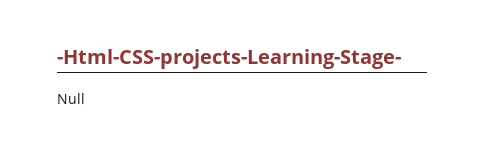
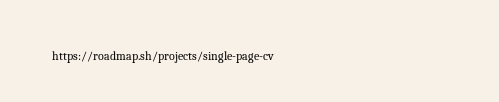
[57,49,401,69] [57,93,85,104] -Html-CSS-projects-Learning-Stage- // Null -> [52,51,274,63] https://roadmap.sh/projects/single-page-cv

